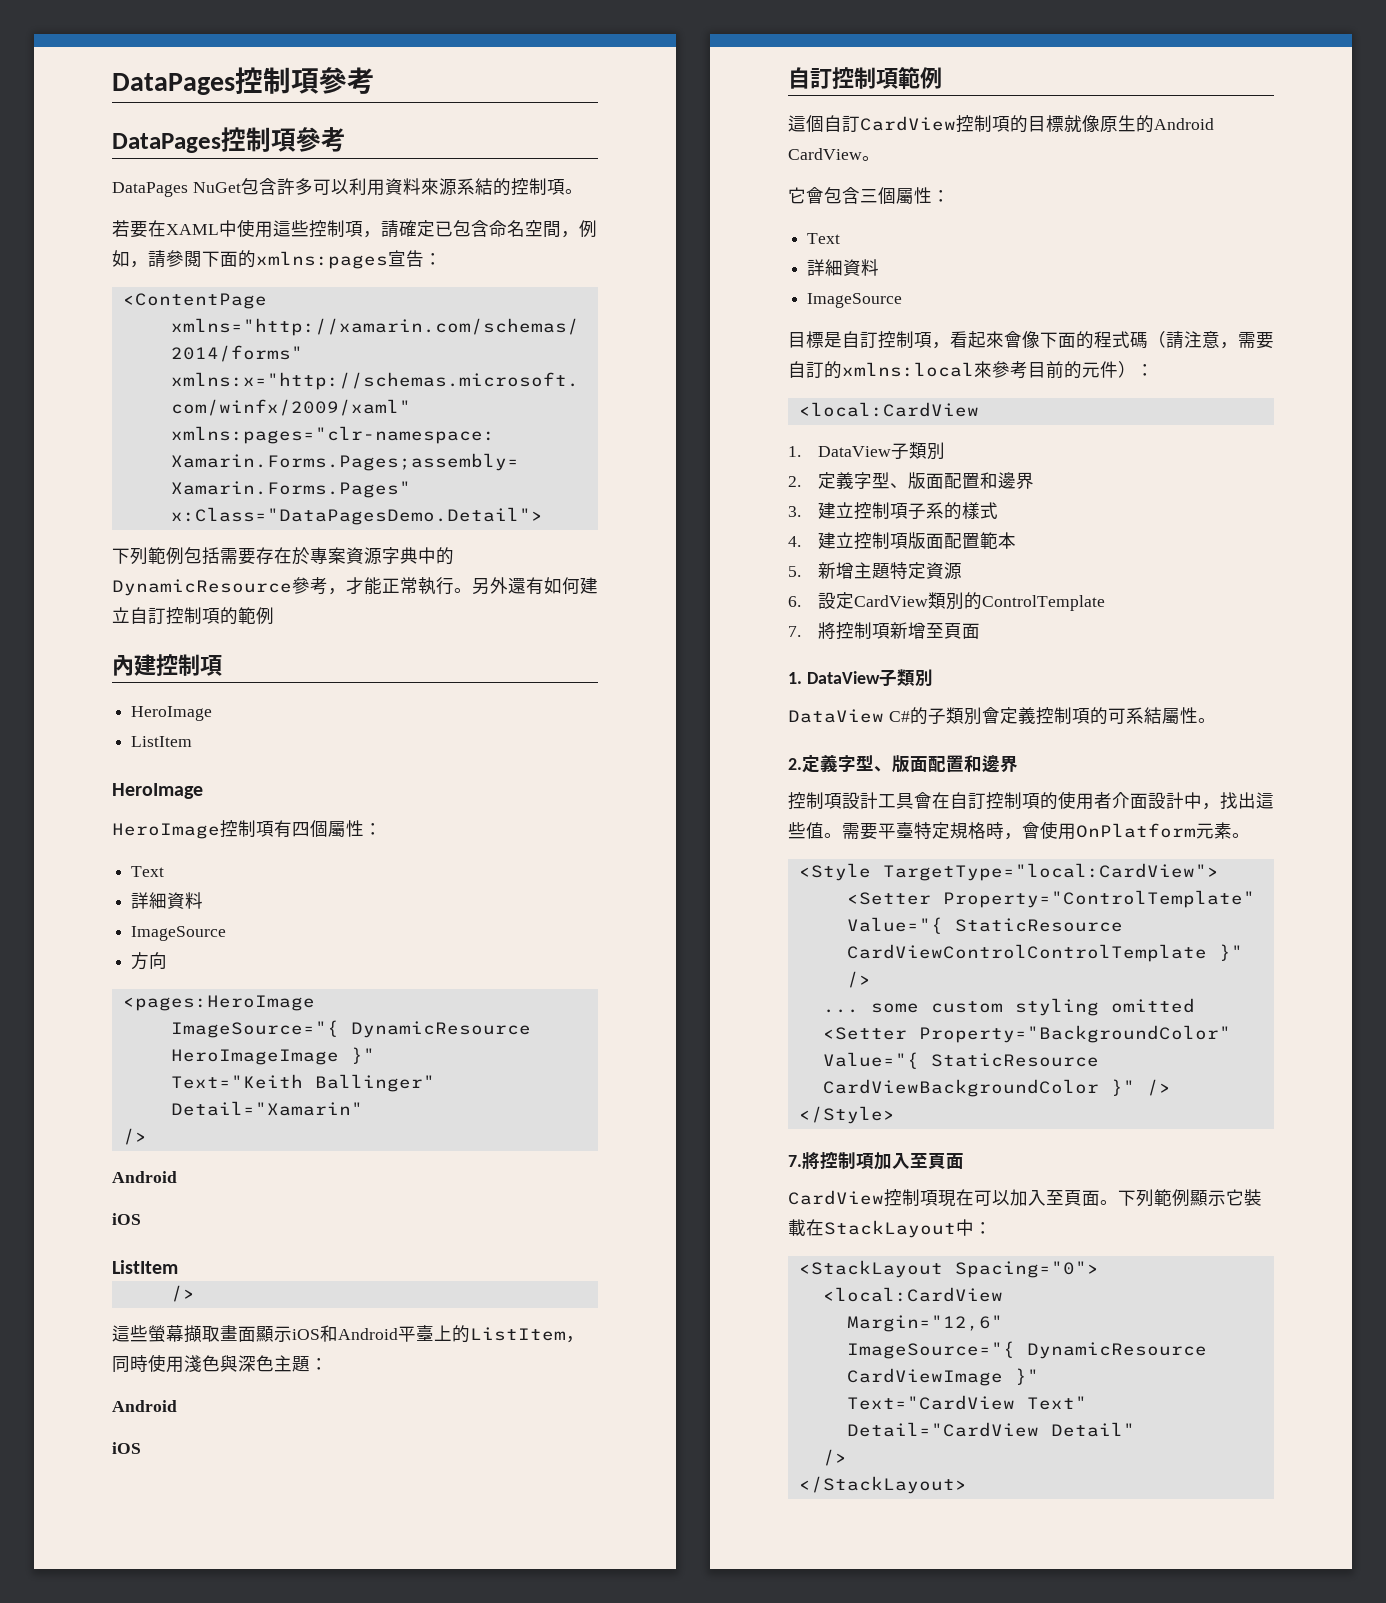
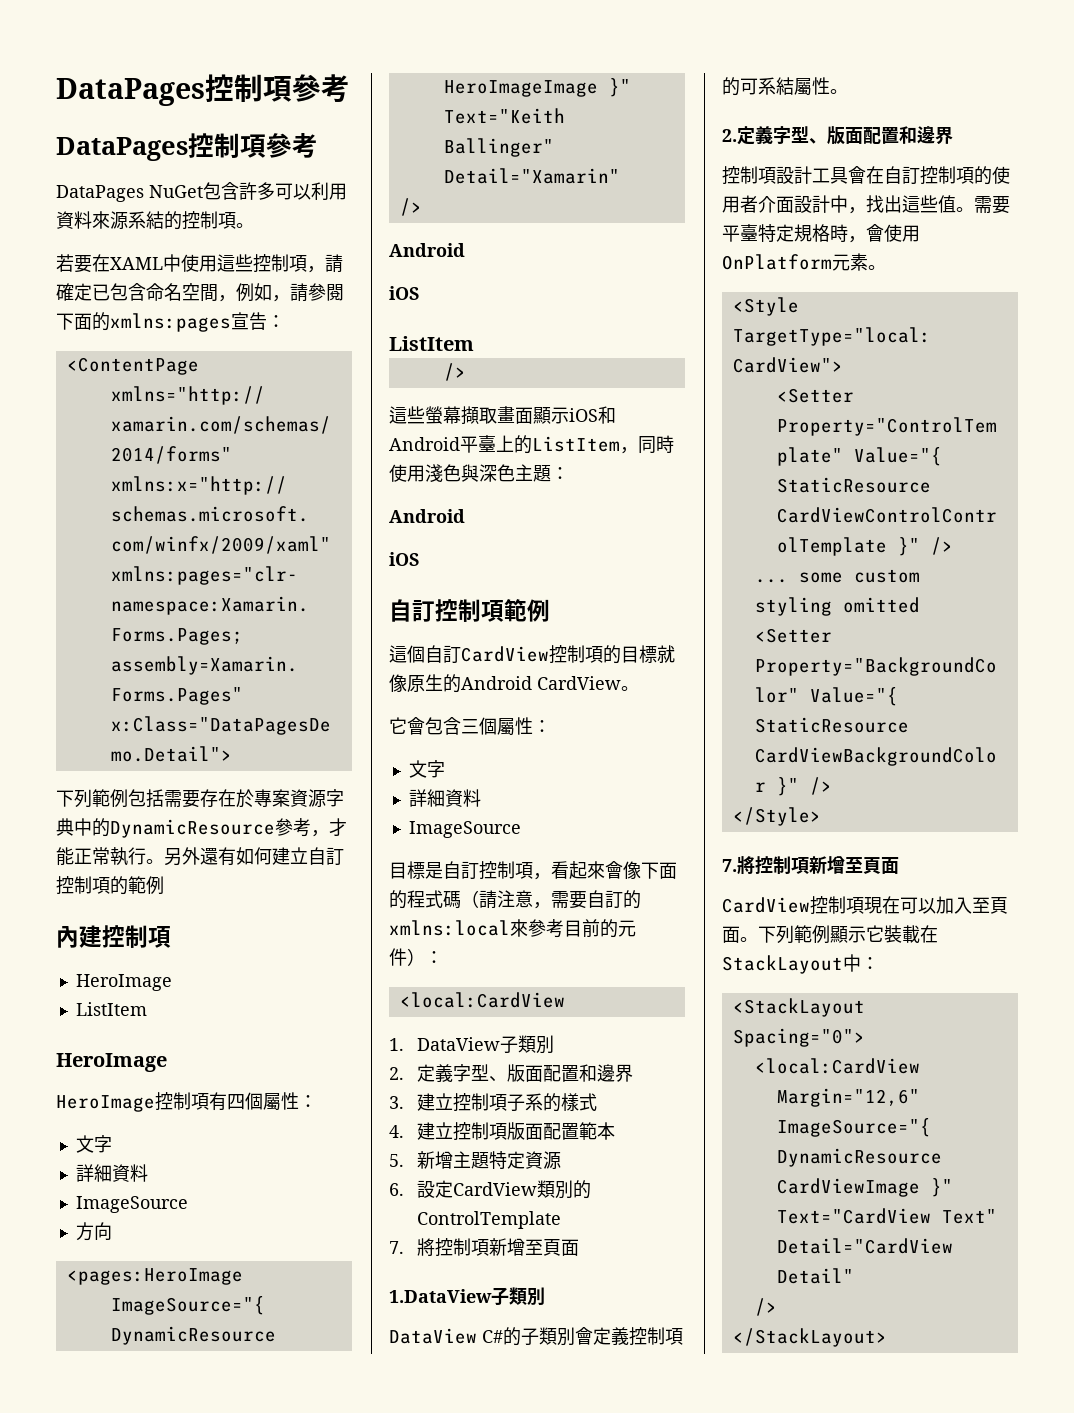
[131,866,165,877] Text -> [75,1135,112,1153] 文字
[807,233,841,244] Text -> [408,760,445,778] 文字
[788,671,880,684] 1. DataView -> [389,1289,492,1303] 1.DataView
[874,1152,910,1170] 加入 -> [809,856,845,874] 新增

